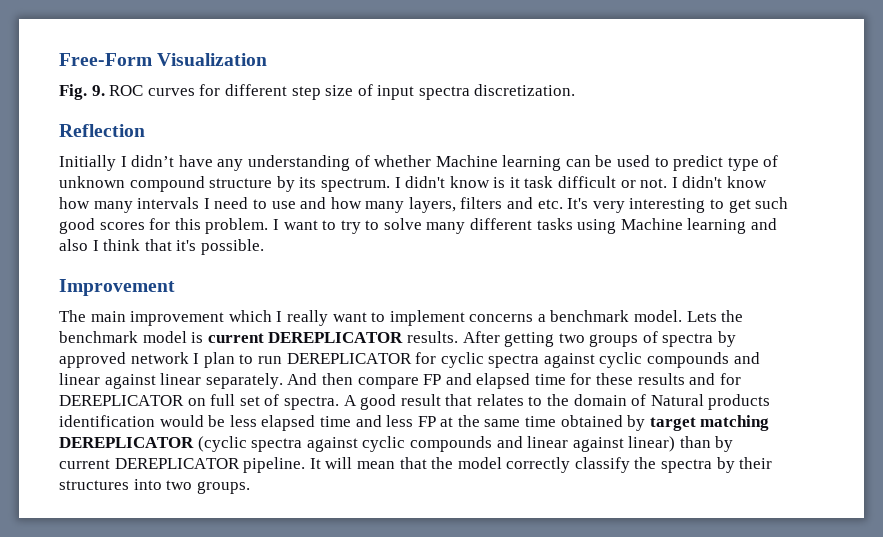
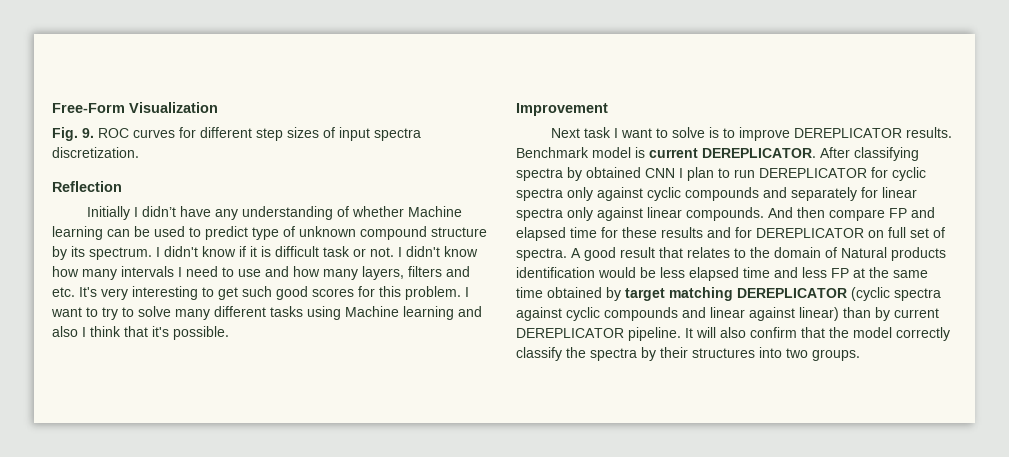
[325,85,354,96] size -> [287,127,319,138] sizes
[493,176,617,188] is it task difficult -> [239,246,350,257] if it is difficult task
[59,310,744,326] [59,331,737,347] [59,352,189,368] The main improvement which I really want to implement concerns a benchmark model. Lets the benchmark model is current DEREPLICATOR results. After getting two groups of spectra by approved network -> [551,127,953,141] [516,147,919,161] [516,167,675,181] Next task I want to solve is to improve DEREPLICATOR results. Benchmark model is current DEREPLICATOR. After classifying spectra by obtained CNN
[543,352,760,368] [59,373,100,385] against cyclic compounds and linear -> [567,187,917,201] [516,207,593,221] only against cyclic compounds and separately for linear spectra only
[205,373,283,389] separately. -> [686,207,764,221] compounds.
[356,461,395,469] mean -> [720,327,797,338] also confirm

